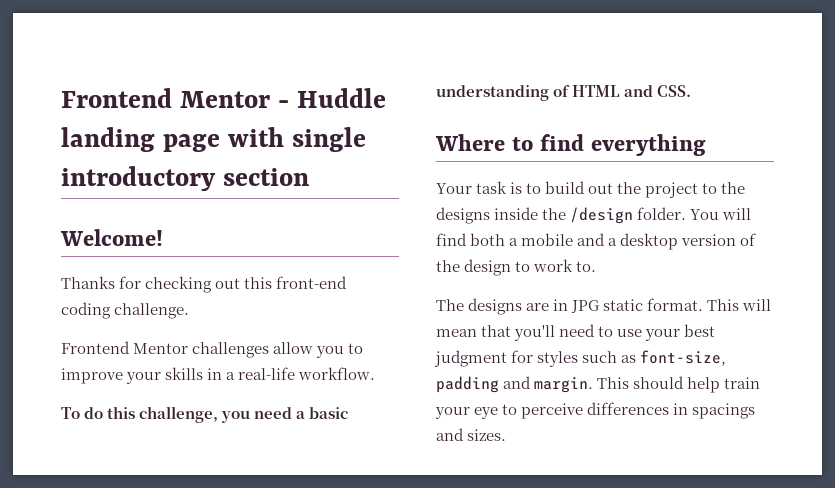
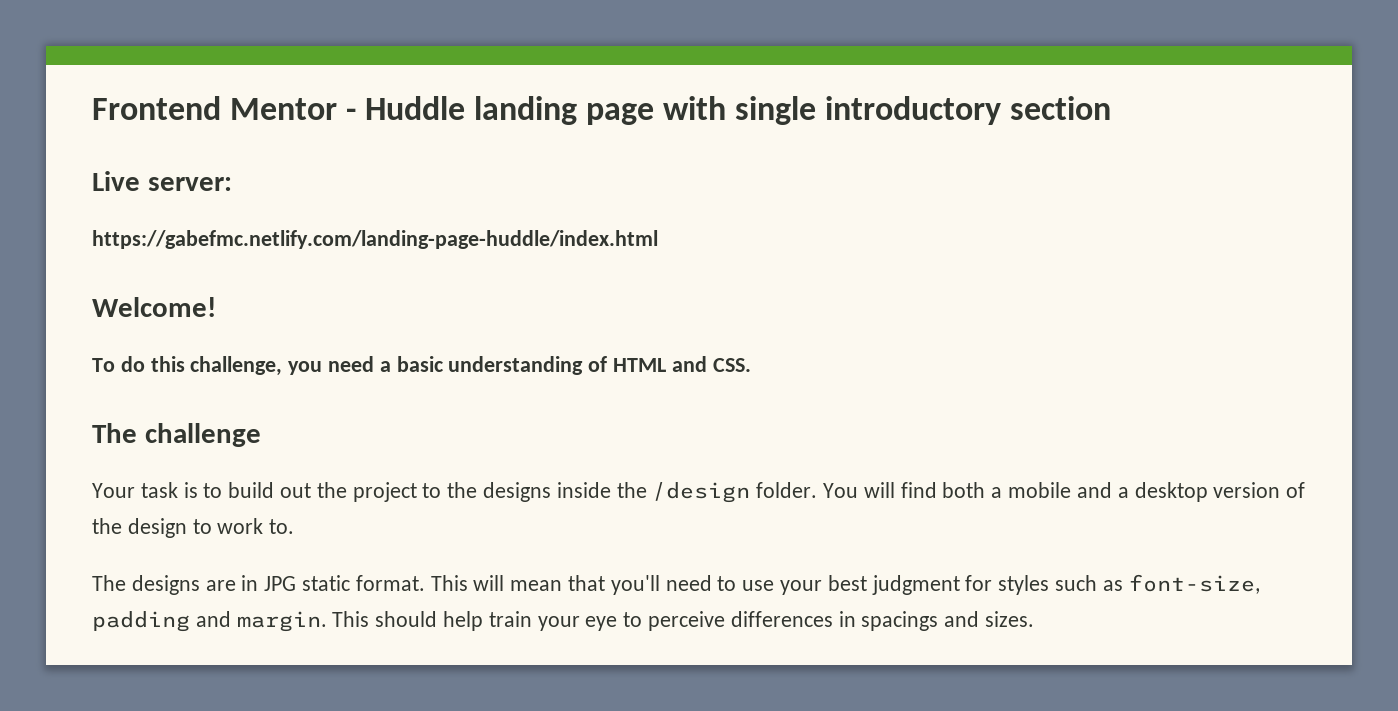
[60,229,163,246] [61,276,348,293] [61,302,190,319] [61,341,364,358] [61,367,376,384] Welcome! // Thanks for checking out this front-end coding challenge. // Frontend Mentor challenges allow you to improve your skills in a real-life workflow. -> [92,171,232,191] [92,230,658,249] [92,297,216,317] Live server: // https://gabefmc.netlify.com/landing-page-huddle/index.html // Welcome!
[435,134,707,156] Where to find everything -> [92,423,261,447] The challenge

